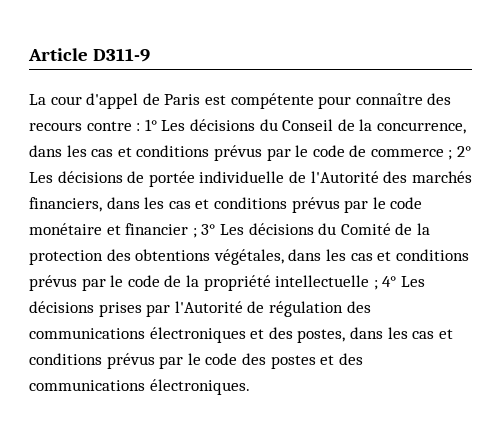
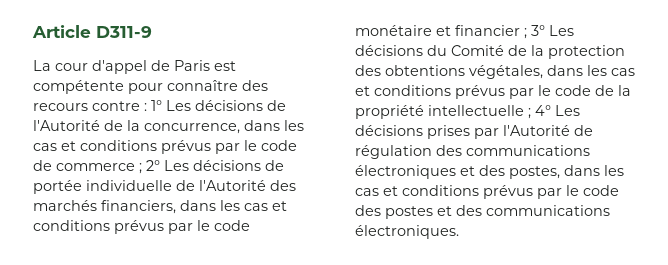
[259,119,334,131] du Conseil -> [267,100,286,111] [33,120,100,131] de l'Autorité

